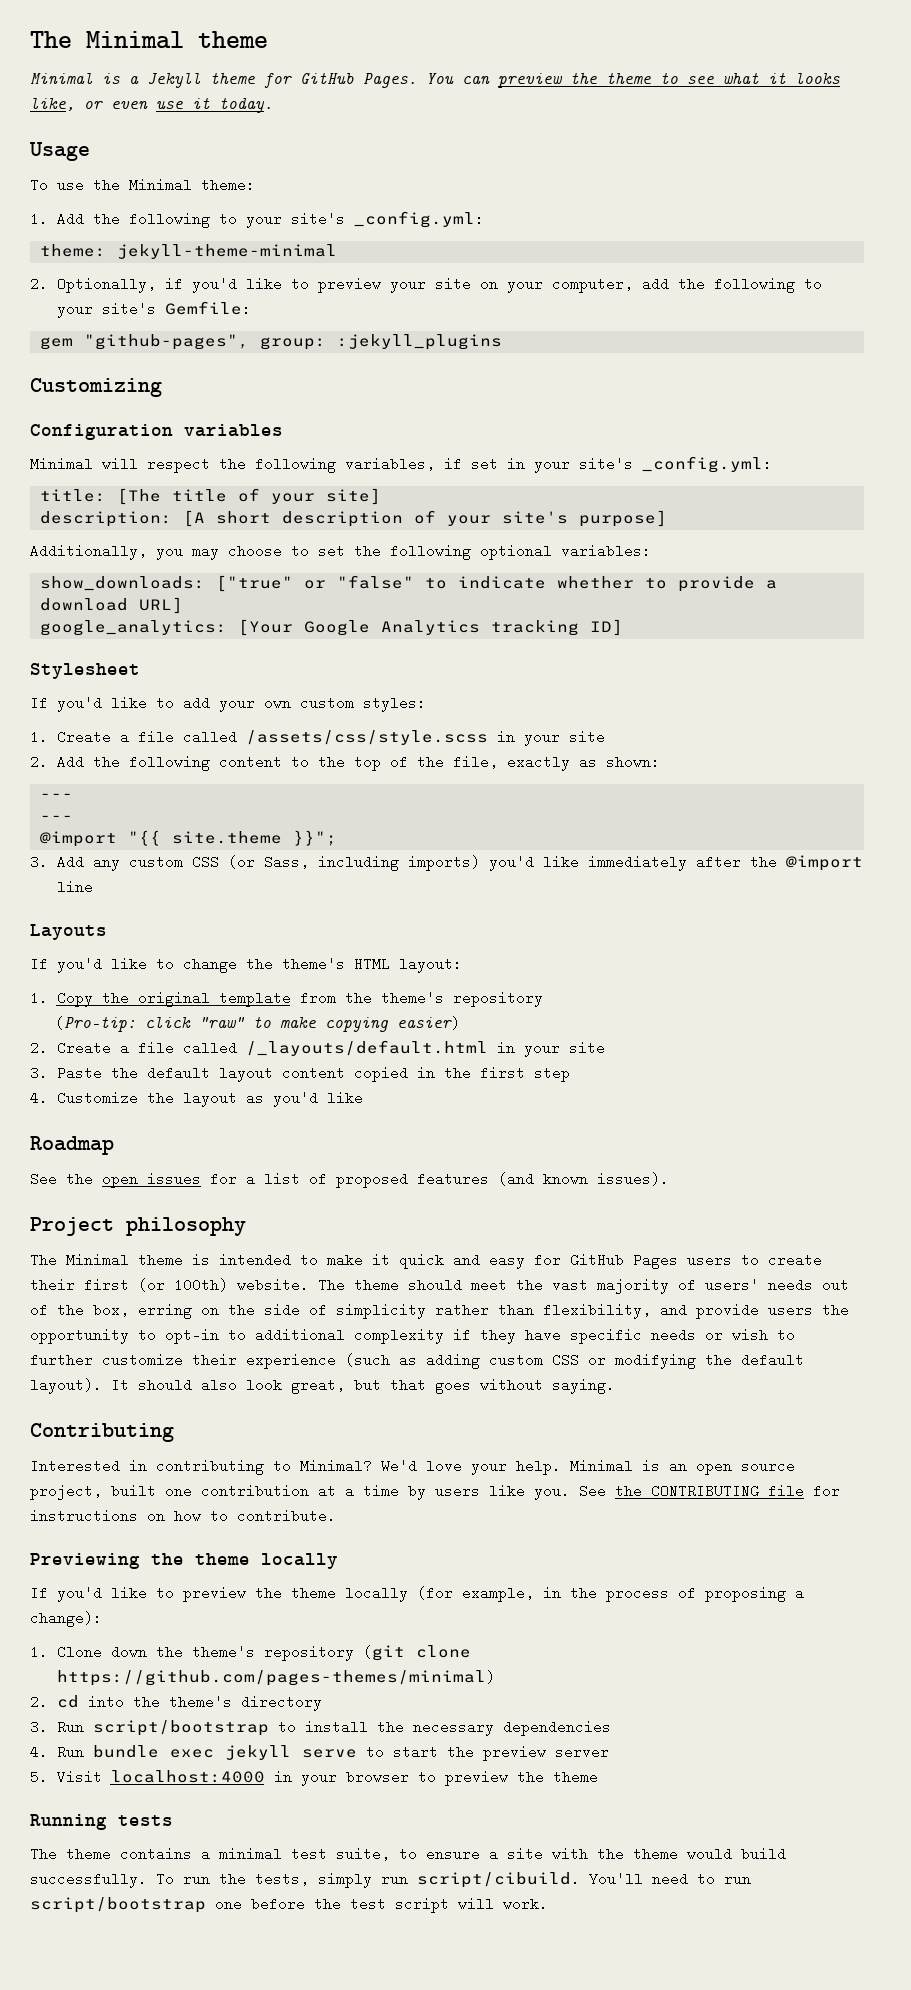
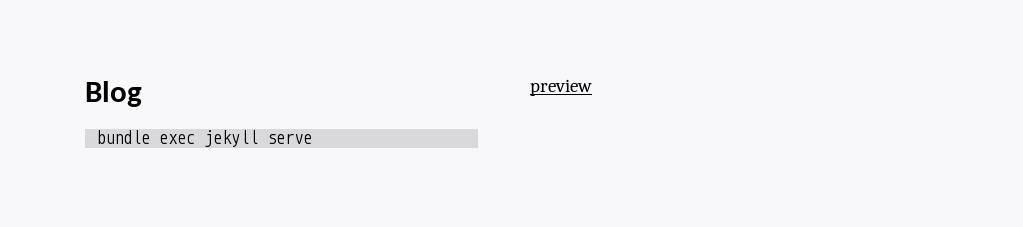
[30,31,268,49] [30,72,840,88] [30,97,273,113] [29,142,90,161] [30,178,255,192] [30,211,484,228] [40,244,338,259] [30,277,822,293] [56,301,251,318] [40,334,503,350] [30,378,162,397] [30,424,283,440] [30,456,772,473] [40,488,382,505] [40,510,668,527] [30,544,651,560] [40,575,778,592] [40,597,184,614] [40,619,624,636] [30,663,140,679] [30,696,426,712] [30,730,605,746] [30,755,660,771] [40,793,74,799] [40,815,74,821] [40,830,338,847] [30,855,863,871] [56,880,93,894] [30,924,107,940] [30,957,462,973] [30,991,543,1007] [54,1016,460,1032] [30,1040,605,1057] [30,1066,570,1082] [30,1091,363,1107] [30,1136,114,1155] [30,1172,669,1188] [30,1217,246,1236] [30,1253,822,1269] [30,1278,849,1294] [30,1303,849,1319] [30,1328,795,1344] [30,1353,804,1369] [30,1378,615,1394] [30,1423,174,1442] [30,1459,795,1475] [30,1484,840,1500] [30,1509,336,1523] [30,1553,338,1569] [30,1586,804,1602] [30,1611,102,1627] [30,1645,471,1661] [56,1670,495,1686] [30,1695,322,1711] [30,1720,611,1736] [30,1745,609,1761] [30,1770,598,1786] [30,1814,173,1830] [30,1847,786,1861] [30,1872,751,1888] [30,1897,548,1913] The Minimal theme // Minimal is a Jekyll theme for GitHub Pages. You can preview the theme to see what it looks like, or even use it today. // Usage // To use the Minimal theme: // 1. Add the following to your site's _config.yml: // theme: jekyll-theme-minimal // 2. Optionally, if you'd like to preview your site on your computer, add the following to your site's Gemfile: // gem "github-pages", group: :jekyll_plugins // Customizing // Configuration variables // Minimal will respect the following variables, if set in your site's _config.yml: // title: [The title of your site] // description: [A short description of your site's purpose] // Additionally, you may choose to set the following optional variables: // show_downloads: ["true" or "false" to indicate whether to provide a download URL] // google_analytics: [Your Google Analytics tracking ID] // Stylesheet // If you'd like to add your own custom styles: // 1. Create a file called /assets/css/style.scss in your site // 2. Add the following content to the top of the file, exactly as shown: // --- // --- // @import "{{ site.theme }}"; // 3. Add any custom CSS (or Sass, including imports) you'd like immediately after the @import line // Layouts // If you'd like to change the theme's HTML layout: // 1. Copy the original template from the theme's repository // (Pro-tip: click "raw" to make copying easier) // 2. Create a file called /_layouts/default.html in your site // 3. Paste the default layout content copied in the first step // 4. Customize the layout as you'd like // Roadmap // See the open issues for a list of proposed features (and known issues). // Project philosophy // The Minimal theme is intended to make it quick and easy for GitHub Pages users to create their first (or 100th) website. The theme should meet the vast majority of users' needs out of the box, erring on the side of simplicity rather than flexibility, and provide users the opportunity to opt-in to additional complexity if they have specific needs or wish to further customize their experience (such as adding custom CSS or modifying the default layout). It should also look great, but that goes without saying. // Contributing // Interested in contributing to Minimal? We'd love your help. Minimal is an open source project, built one contribution at a time by users like you. See the CONTRIBUTING file for instructions on how to contribute. // Previewing the theme locally // If you'd like to preview the theme locally (for example, in the process of proposing a change): // 1. Clone down the theme's repository (git clone https://github.com/pages-themes/minimal) // 2. cd into the theme's directory // 3. Run script/bootstrap to install the necessary dependencies // 4. Run bundle exec jekyll serve to start the preview server // 5. Visit localhost:4000 in your browser to preview the theme // Running tests // The theme contains a minimal test suite, to ensure a site with the theme would build successfully. To run the tests, simply run script/cibuild. You'll need to run script/bootstrap one before the test script will work. -> [85,81,142,107] [96,130,313,147] [530,79,592,96] Blog // bundle exec jekyll serve // preview

